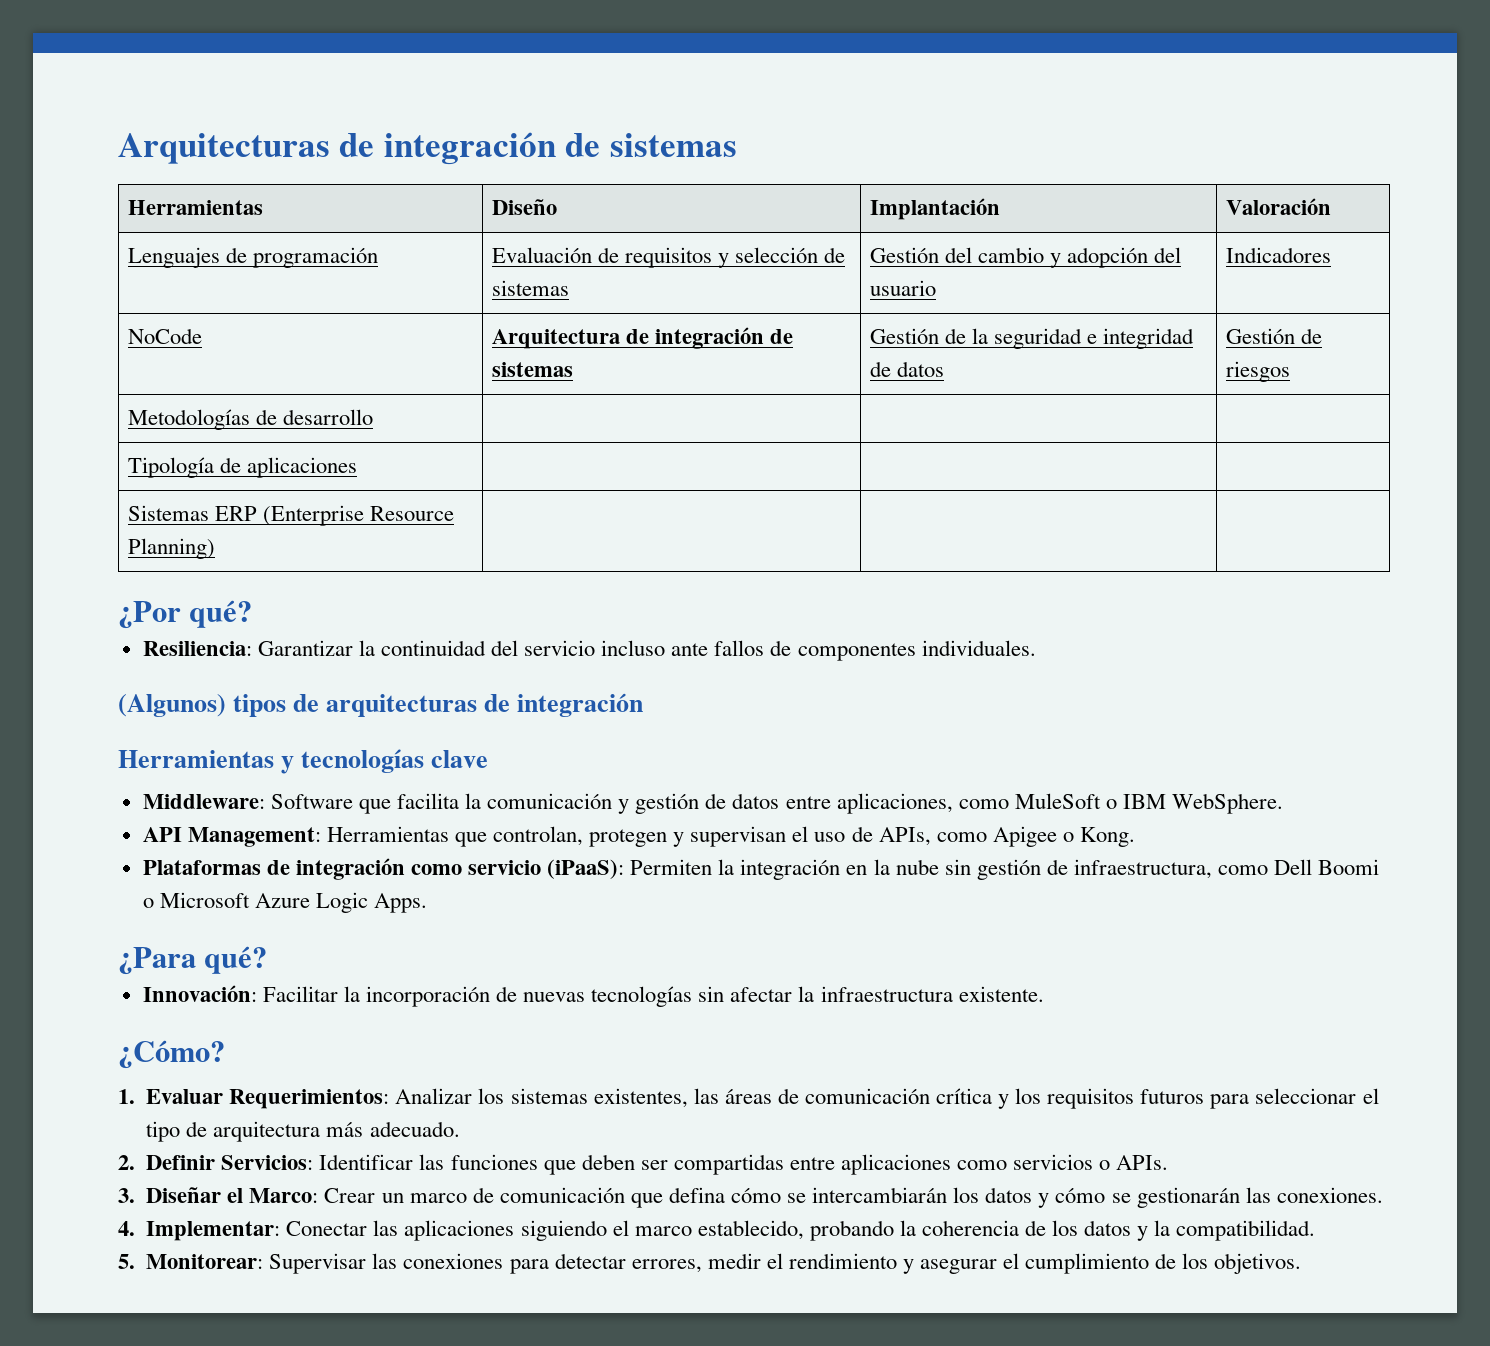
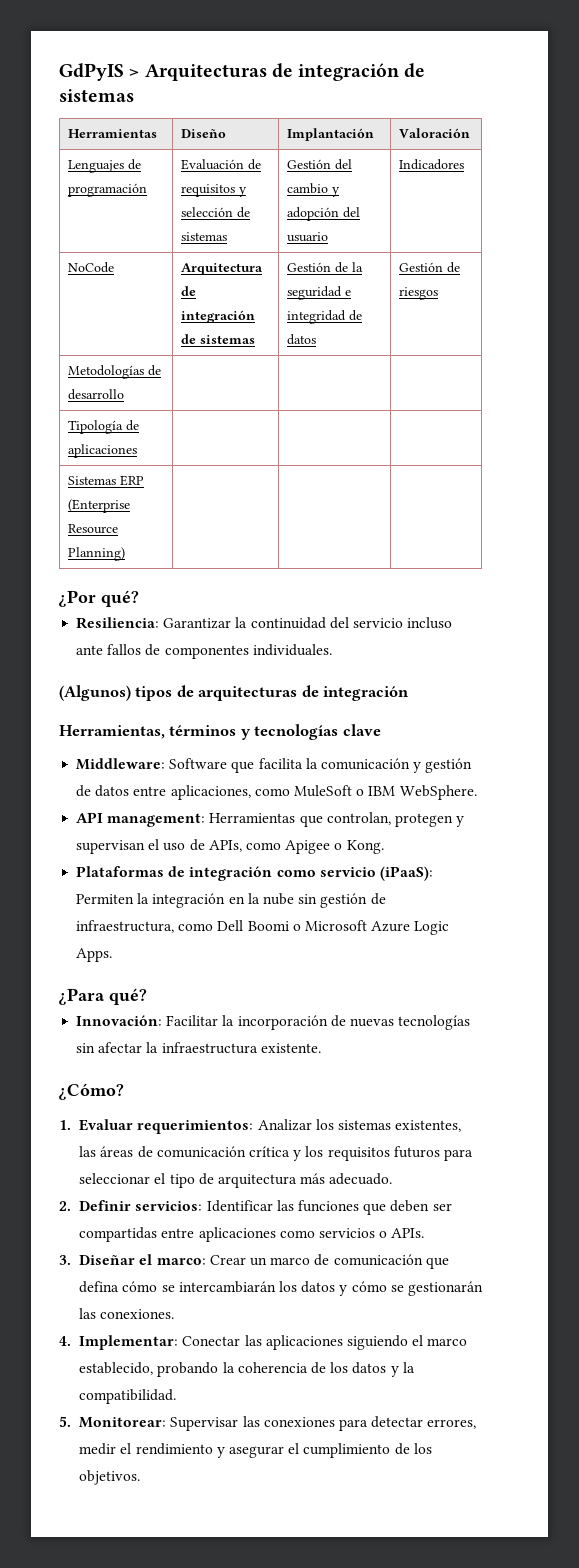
(118, 148) none -> [59,63,140,81] GdPyIS >
[118,750,274,768] Herramientas -> [59,725,237,739] Herramientas, términos
[187,827,321,847] Management: -> [107,813,206,827] management:
[229,1089,390,1109] Requerimientos: -> [137,1120,254,1134] requerimientos:
[221,1155,314,1170] Servicios: -> [135,1201,203,1211] servicios:
[249,1188,319,1203] Marco: -> [156,1258,206,1265] marco:

